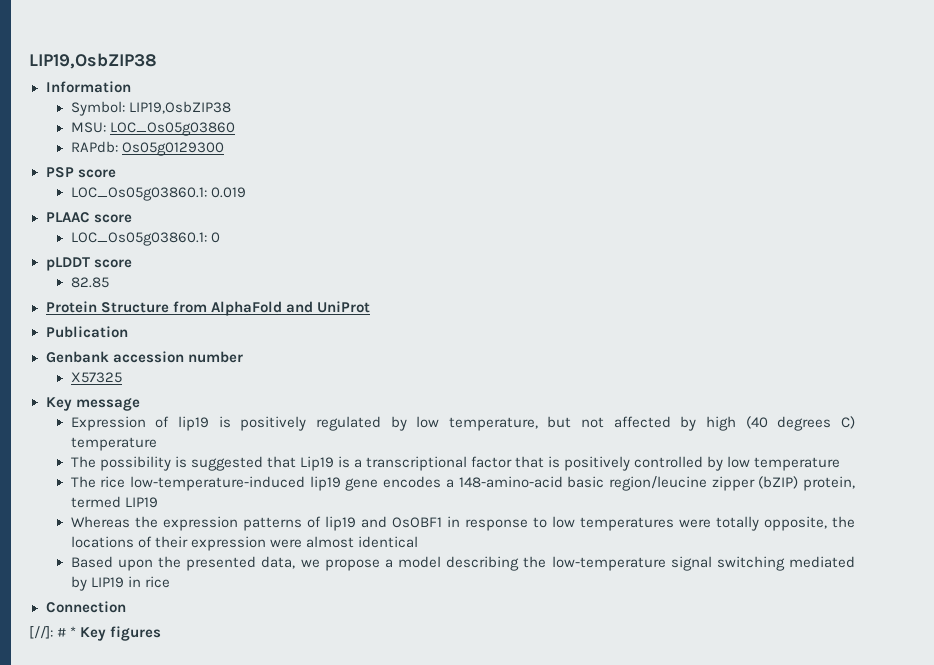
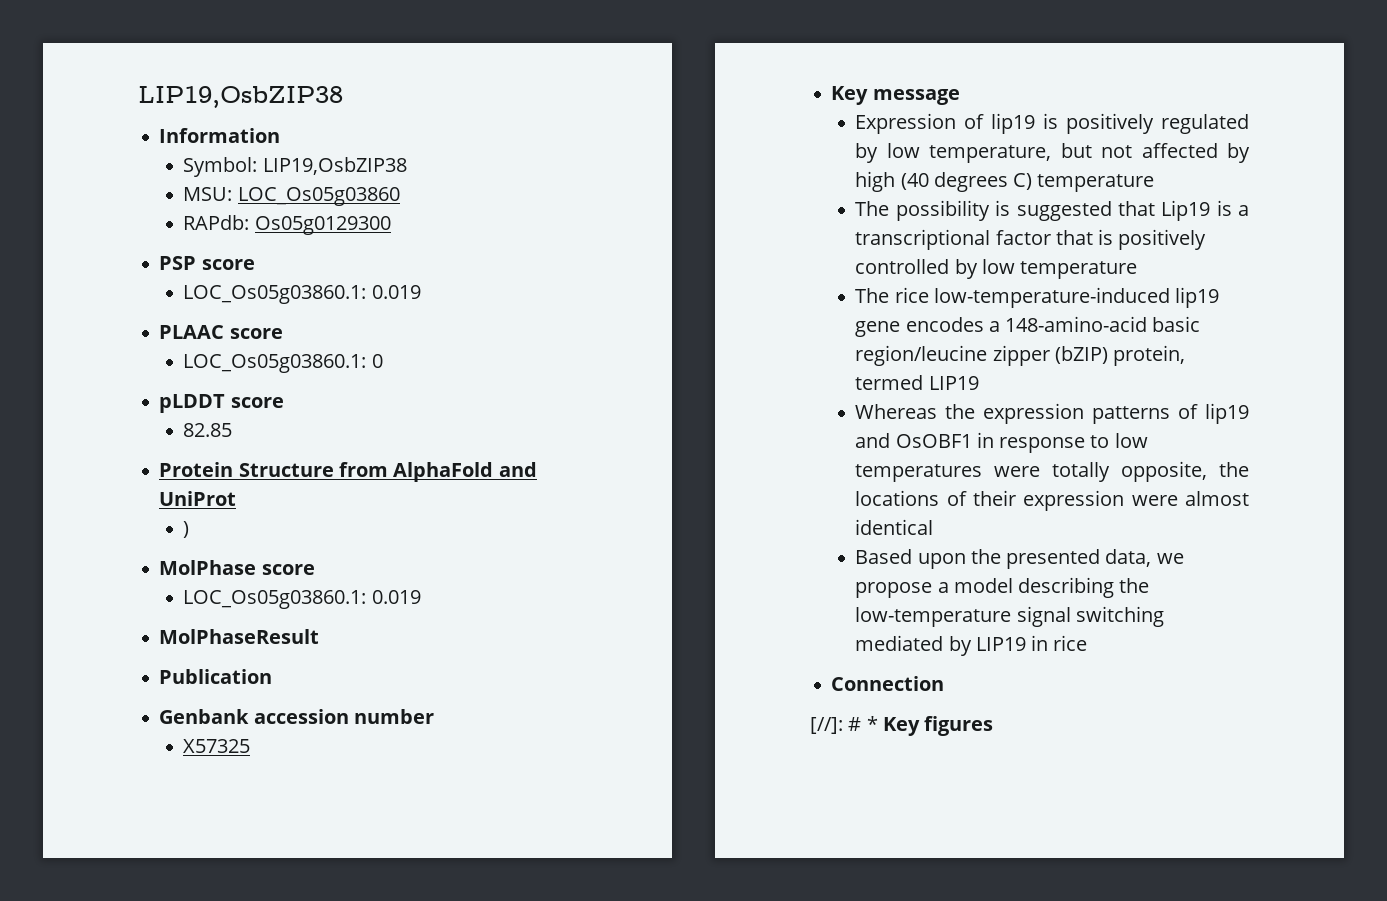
(370, 307) none -> [183,521,190,538] [159,560,315,575] [183,590,421,609] [159,629,320,644] // ) // MolPhase score // LOC_Os05g03860.1: 0.019 // MolPhaseResult

